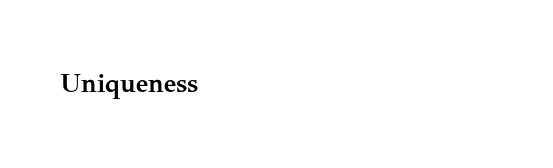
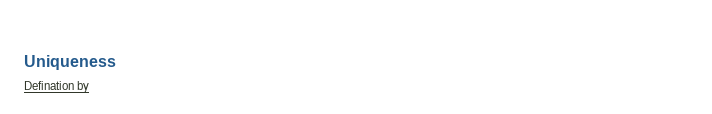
(198, 86) none -> [24,81,90,93] // Defination by

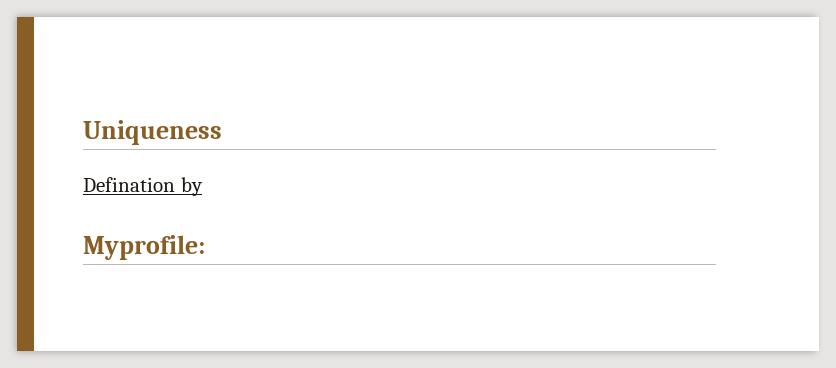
(90, 87) none -> [83,235,205,260] // Myprofile:

